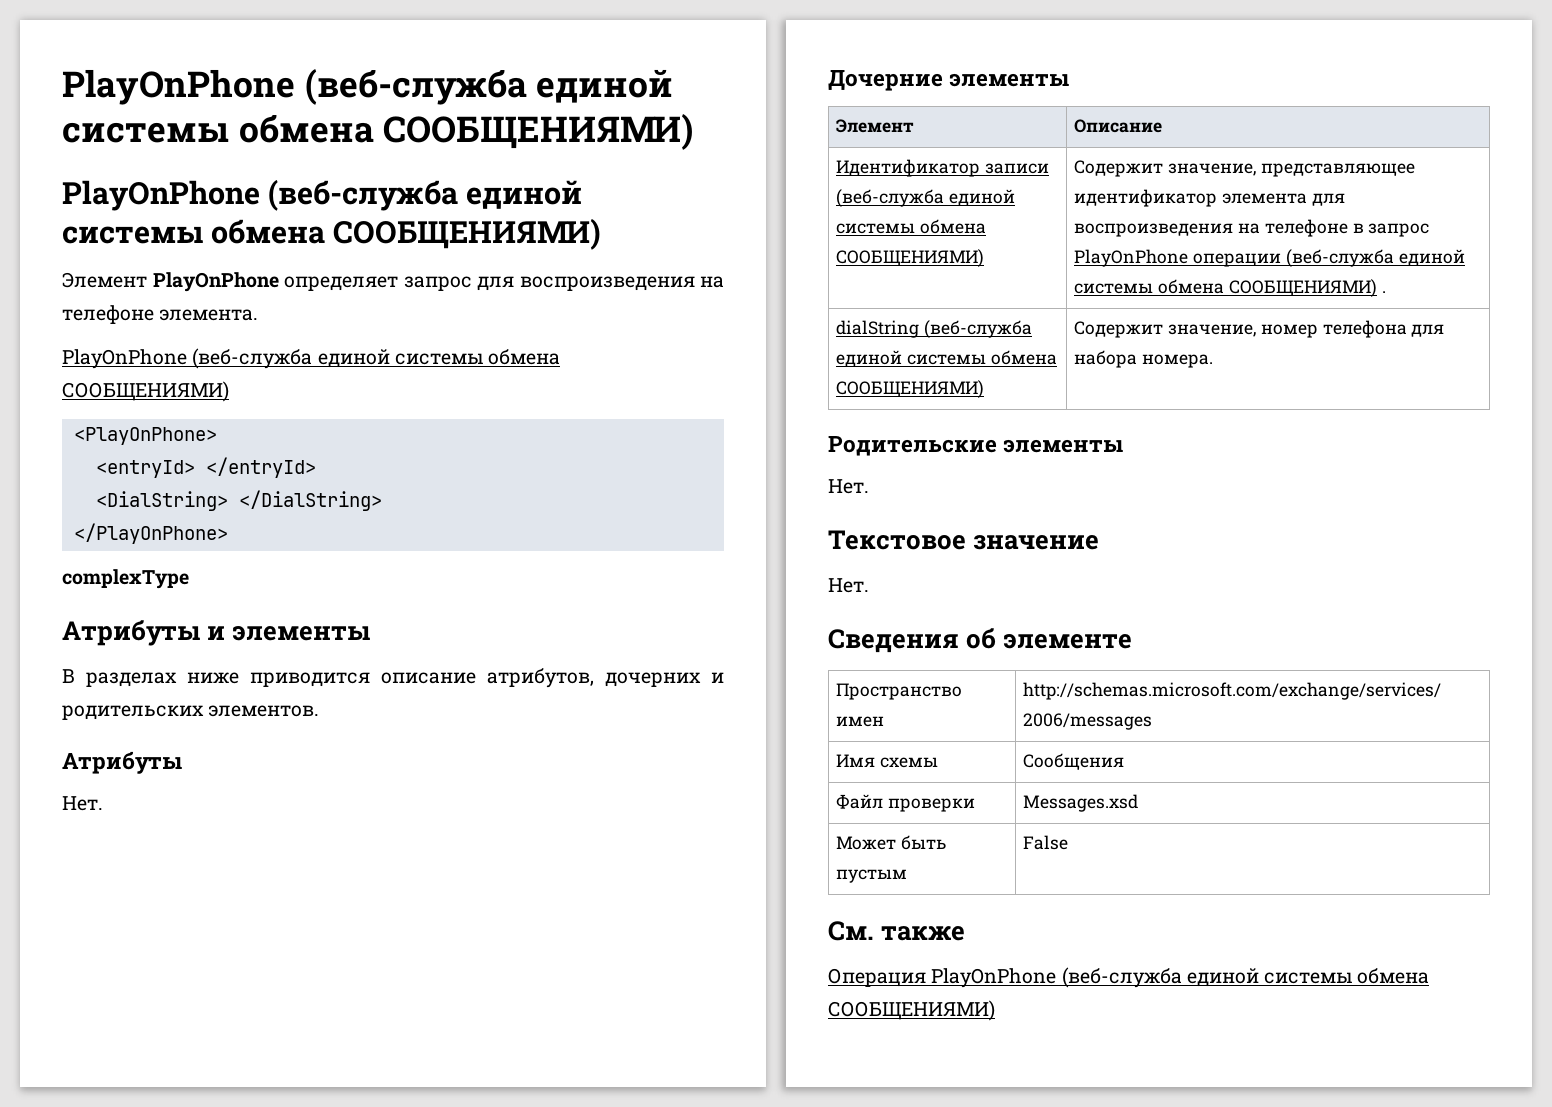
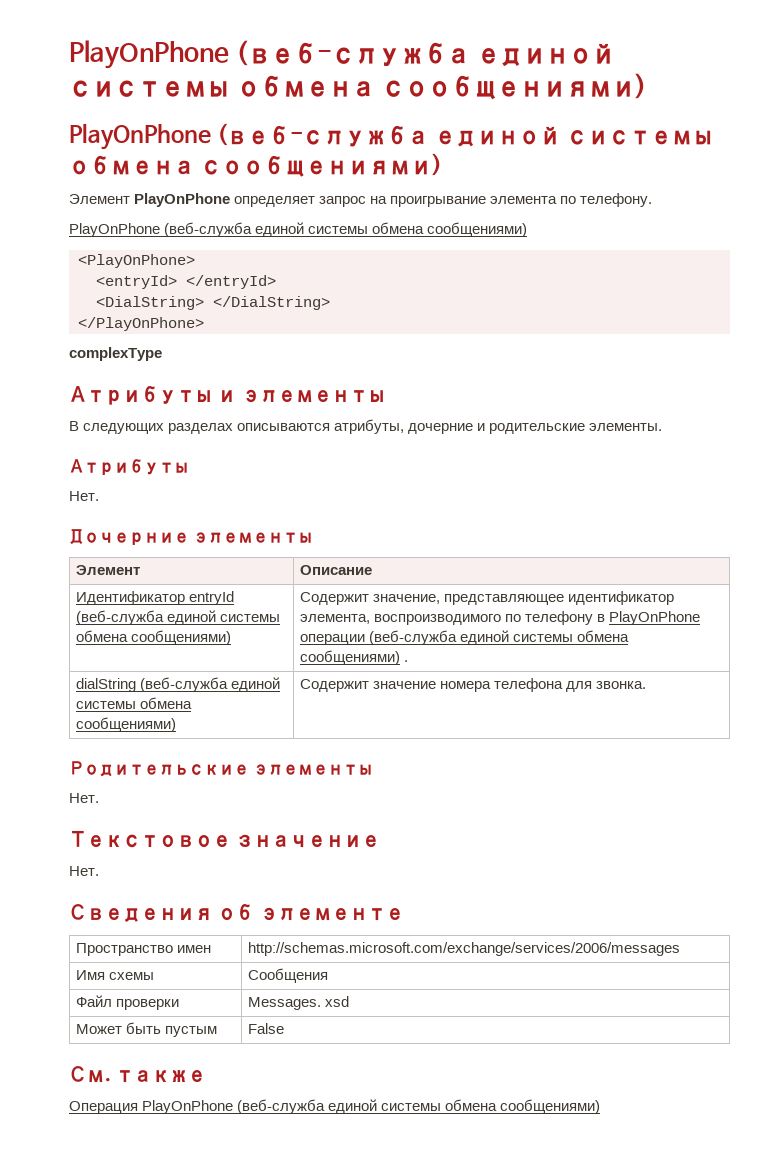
[62,69,674,105] [62,114,694,150] [62,180,583,211] [62,219,602,250] PlayOnPhone (веб-служба единой системы обмена СООБЩЕНИЯМИ) // PlayOnPhone (веб-служба единой системы обмена СООБЩЕНИЯМИ) -> [69,40,616,69] [69,73,648,100] [69,123,715,150] [69,153,443,177] PlayOnPhone (веб-служба единой системы обмена сообщениями) // PlayOnPhone (веб-служба единой системы обмена сообщениями)
[477,276,724,291] [62,305,259,324] [62,348,561,369] [62,381,229,402] для воспроизведения на телефоне элемента. // PlayOnPhone (веб-служба единой системы обмена СООБЩЕНИЯМИ) -> [370,193,653,207] [69,222,528,237] на проигрывание элемента по телефону. // PlayOnPhone (веб-служба единой системы обмена сообщениями)
[86,668,724,688] [62,705,320,720] разделах ниже приводится описание атрибутов, дочерних и родительских элементов. -> [83,419,663,434] следующих разделах описываются атрибуты, дочерние и родительские элементы.
[985,163,1050,174] [836,189,1016,207] [836,219,987,234] [836,249,985,267] записи (веб-служба единой системы обмена СООБЩЕНИЯМИ) -> [189,591,235,605] [76,610,281,625] [76,630,232,645] entryId (веб-служба единой системы обмена сообщениями)
[1222,193,1345,206] [1074,219,1430,237] элемента для воспроизведения на телефоне в запрос -> [300,611,606,625] элемента, воспроизводимого по телефону в
[1228,279,1377,297] СООБЩЕНИЯМИ) -> [300,650,401,665] сообщениями)
[836,380,985,398] [1074,320,1445,338] [1074,350,1214,368] СООБЩЕНИЯМИ) | Содержит значение, номер телефона для набора номера. -> [76,717,177,732] [300,678,647,692] сообщениями) | Содержит значение номера телефона для звонка.
[1023,794,1139,812] Messages.xsd -> [248,996,350,1010] Messages. xsd
[828,1000,995,1021] СООБЩЕНИЯМИ) -> [500,1099,601,1114] сообщениями)

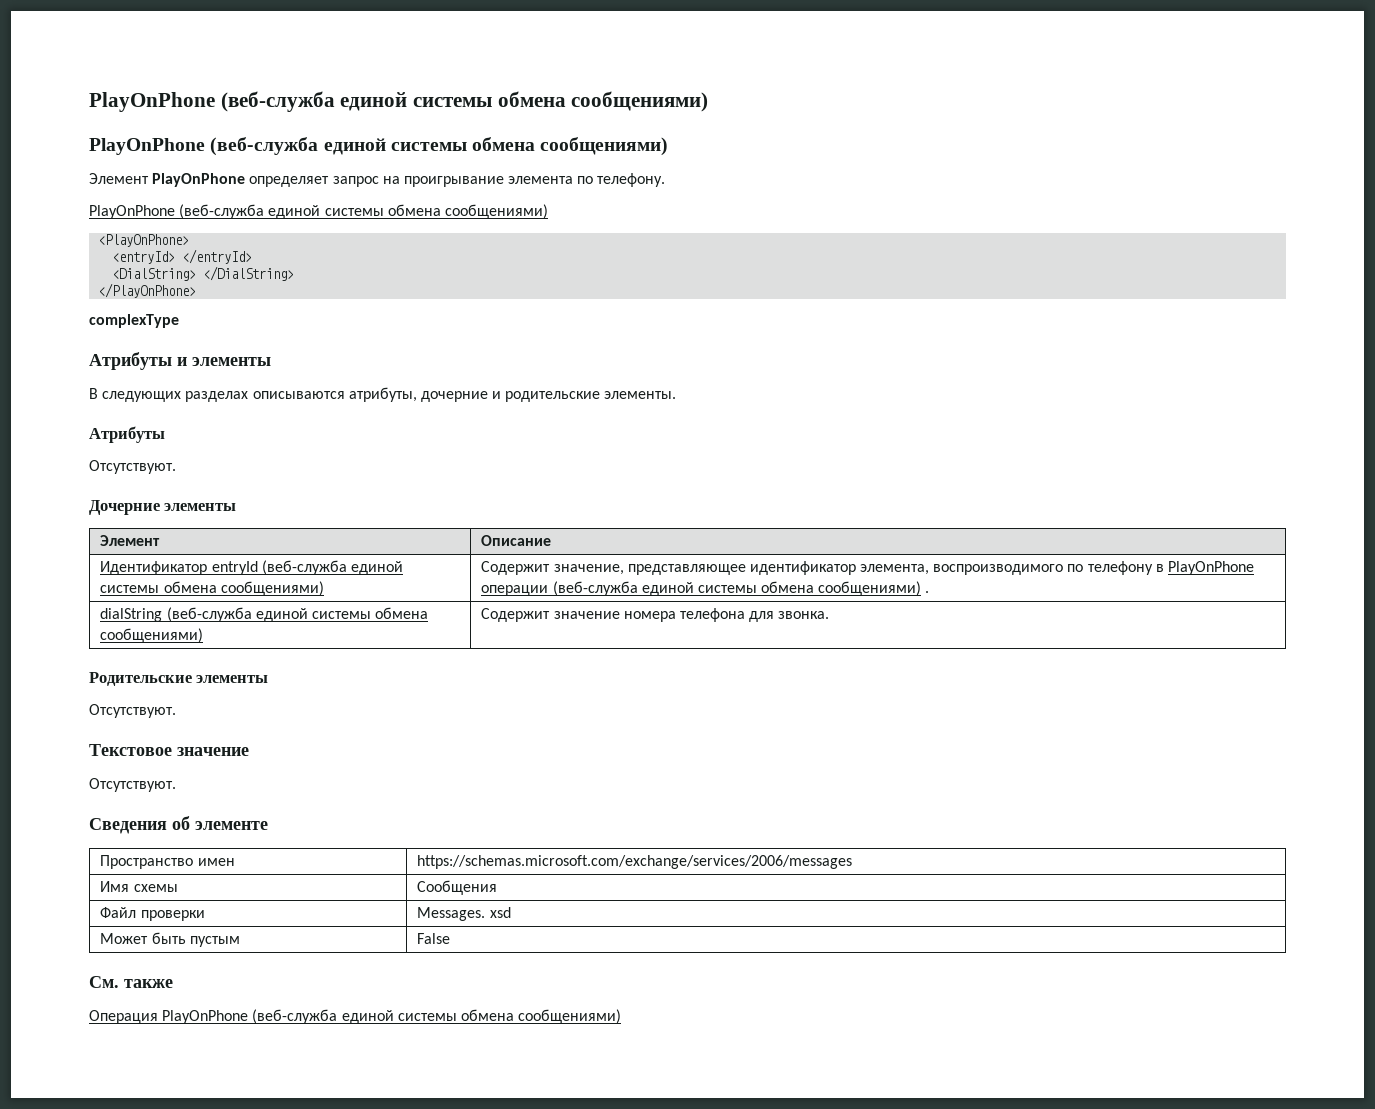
[69,491,99,501] Нет. -> [89,460,176,474] Отсутствуют.
[69,793,99,803] Нет. -> [89,704,176,718] Отсутствуют.
[69,866,99,876] Нет. -> [89,778,176,792] Отсутствуют.
[248,942,681,956] http://schemas.microsoft.com/exchange/services/2006/messages -> [417,855,853,869] https://schemas.microsoft.com/exchange/services/2006/messages

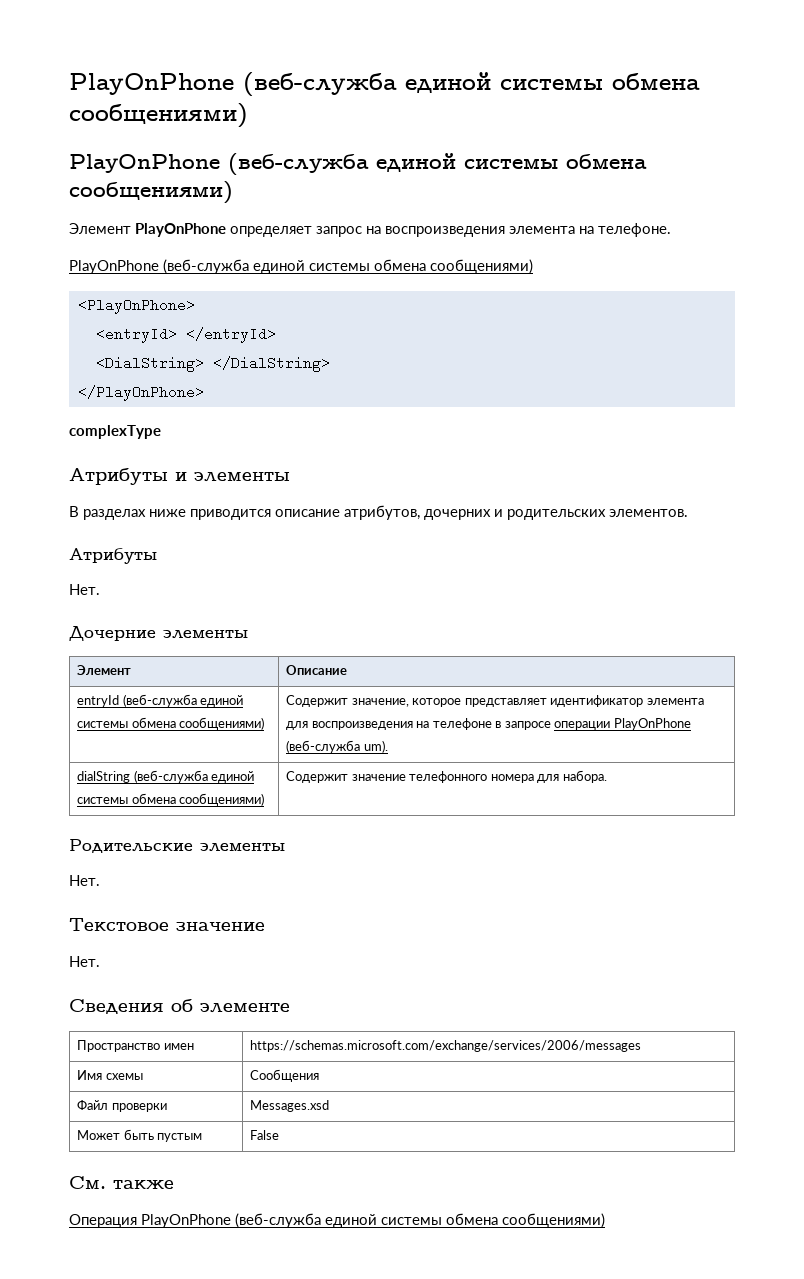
[403,173,666,187] проигрывание элемента по телефону. -> [385,223,671,237] воспроизведения элемента на телефоне.
[102,387,677,402] следующих разделах описываются атрибуты, дочерние и родительские элементы. -> [83,505,688,520] разделах ниже приводится описание атрибутов, дочерних и родительских элементов.
[89,460,176,474] Отсутствуют. -> [69,584,100,595] Нет.
[100,561,208,575] Идентификатор -> (348, 670) none
[627,561,1254,575] [481,581,930,596] представляющее идентификатор элемента, воспроизводимого по телефону в PlayOnPhone операции (веб-служба единой системы обмена сообщениями) . -> [412,695,704,707] [286,718,691,730] [286,740,388,753] которое представляет идентификатор элемента для воспроизведения на телефоне в запросе операции PlayOnPhone (веб-служба um).
[623,608,830,622] номера телефона для звонка. -> [409,770,607,783] телефонного номера для набора.
[89,704,176,718] Отсутствуют. -> [69,875,100,886] Нет.
[89,778,176,792] Отсутствуют. -> [69,956,100,967] Нет.
[417,907,511,921] Messages. xsd -> [250,1100,330,1112] Messages.xsd

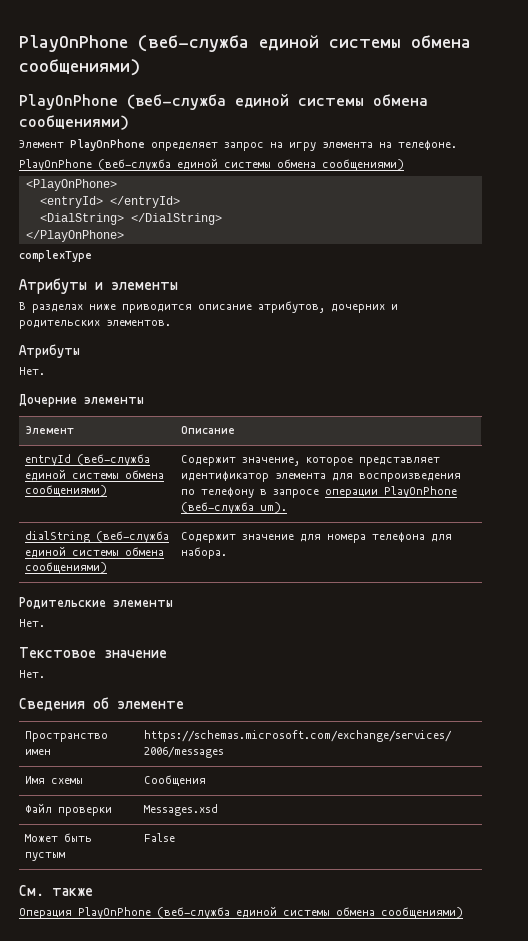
[385,226,505,237] воспроизведения -> [289,142,316,151] игру
[416,718,492,730] на телефоне -> [181,487,255,498] по телефону
[409,771,534,783] телефонного номера -> [300,532,426,543] для номера телефона

